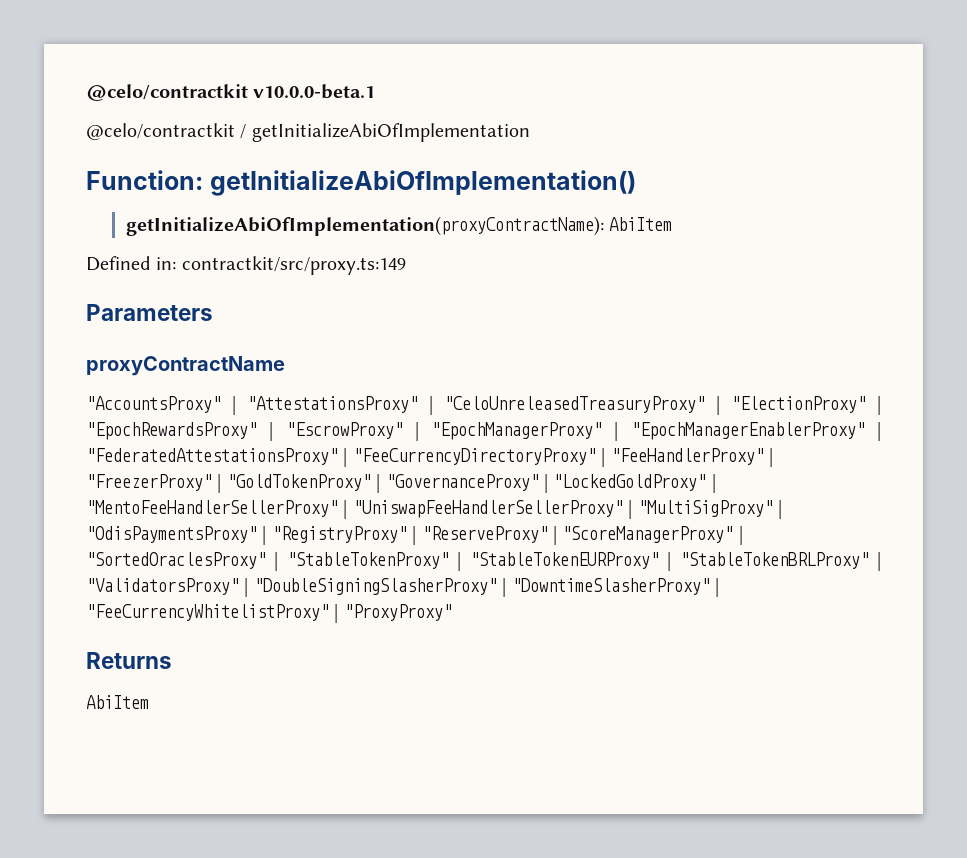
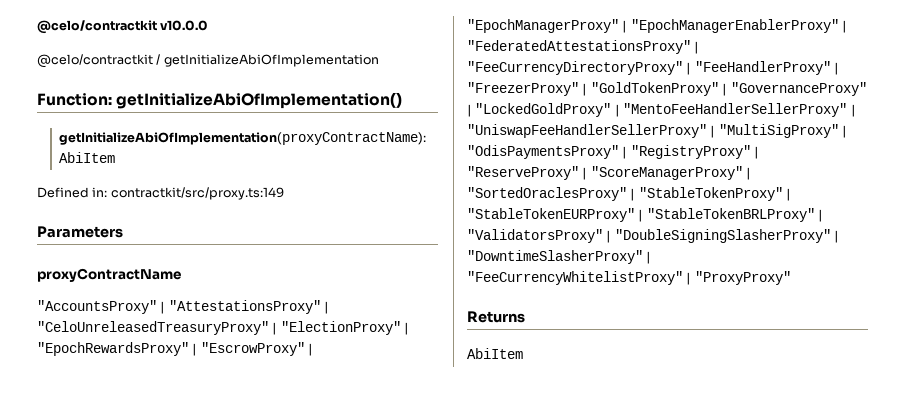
[86,84,376,101] @celo/contractkit v10.0.0-beta.1 -> [37,20,209,34] @celo/contractkit v10.0.0

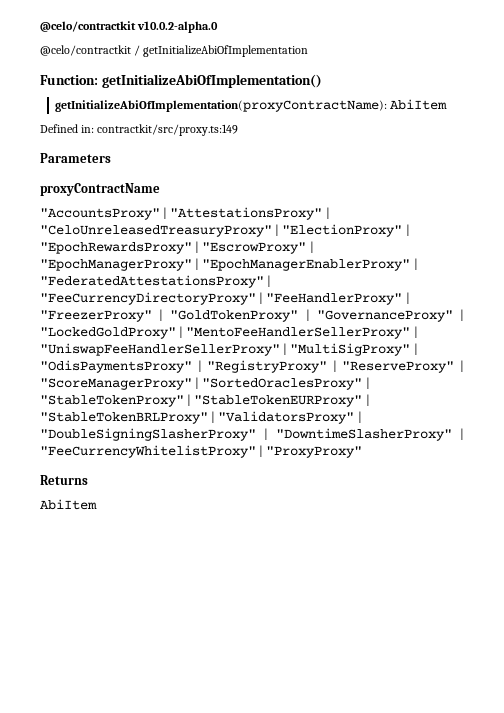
[37,20,209,34] @celo/contractkit v10.0.0 -> [40,21,219,33] @celo/contractkit v10.0.2-alpha.0

